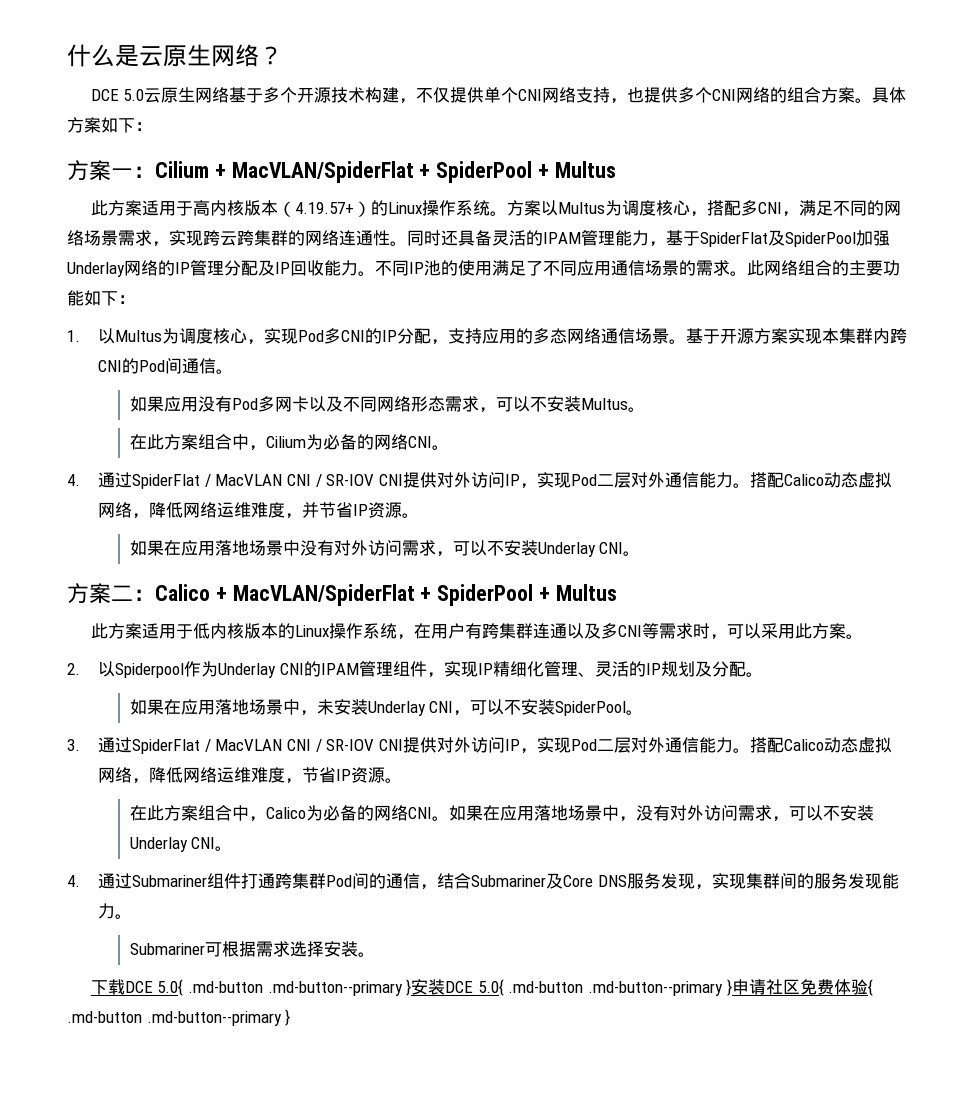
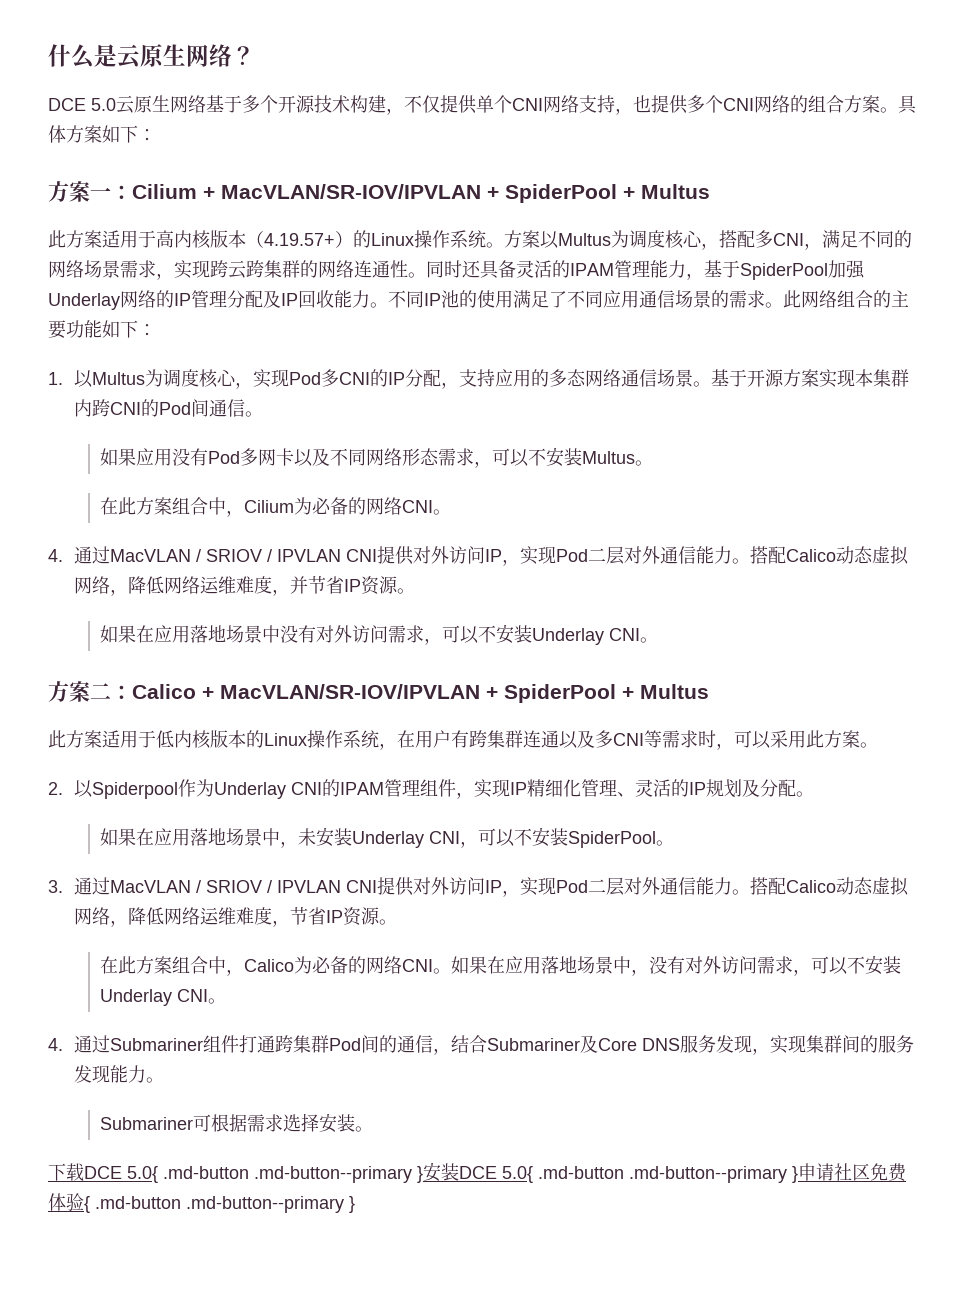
[231,161,414,183] MacVLAN/SpiderFlat -> [221,184,481,199] MacVLAN/SR-IOV/IPVLAN
[700,230,785,247] SpiderFlat及 -> (740, 269) none
[132,474,375,489] SpiderFlat / MacVLAN CNI / SR-IOV -> [110,549,342,562] MacVLAN / SRIOV / IPVLAN
[232,584,415,606] MacVLAN/SpiderFlat -> [220,684,480,699] MacVLAN/SR-IOV/IPVLAN
[132,739,375,754] SpiderFlat / MacVLAN CNI / SR-IOV -> [110,880,342,893] MacVLAN / SRIOV / IPVLAN

